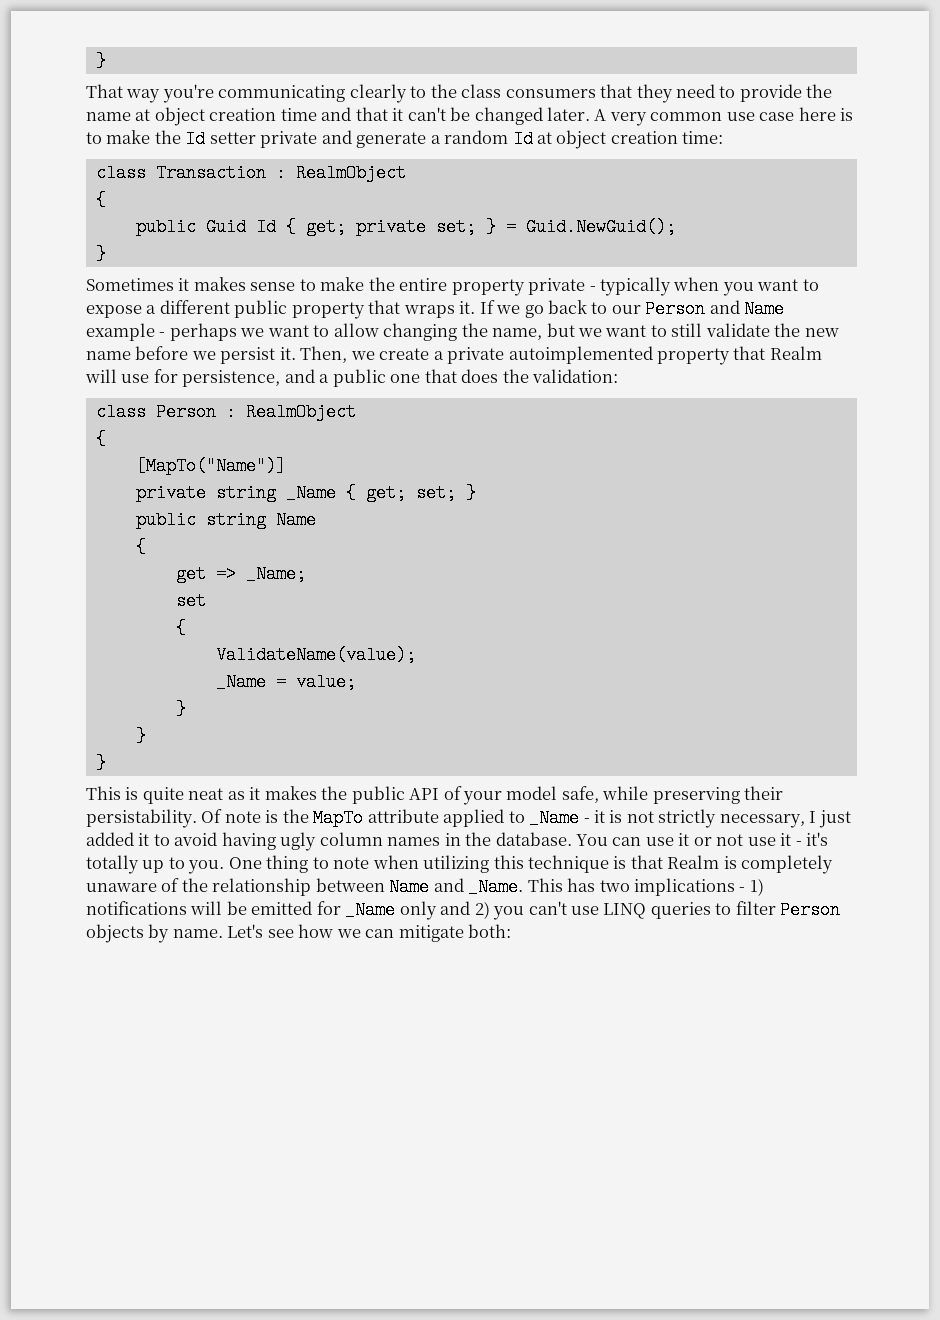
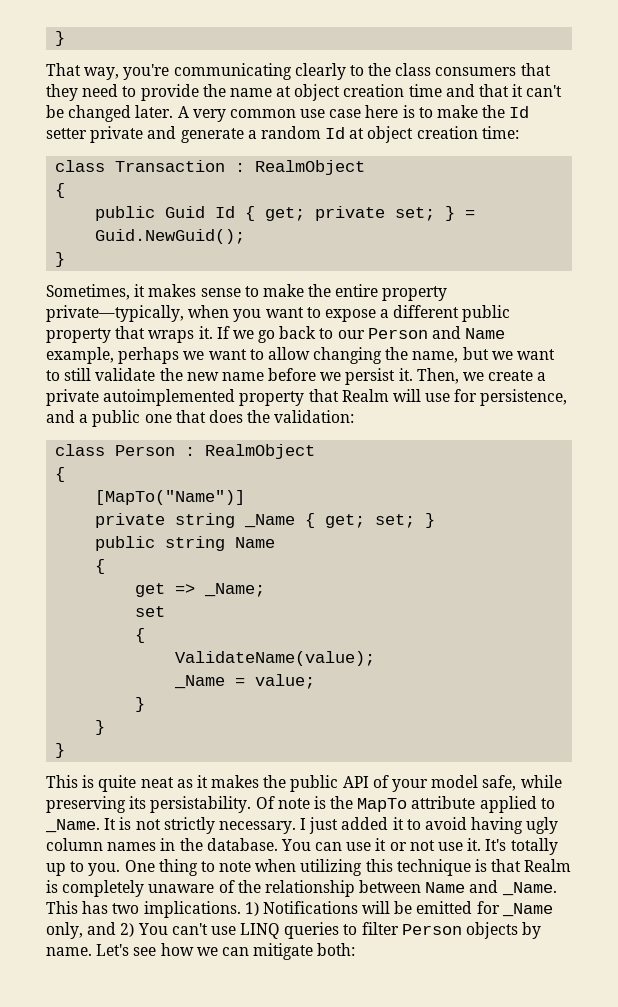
[126,89,161,103] way -> [84,67,120,80] way,
[86,278,174,291] Sometimes -> [46,284,130,300] Sometimes,
[528,277,672,296] private - typically -> [46,305,184,322] private—typically,
[86,323,166,341] example - -> [46,347,114,364] example,
[744,786,784,800] their -> [129,796,147,809] its
[529,809,606,827] _Name - it -> [45,818,117,833] _Name. It
[719,814,805,828] necessary, -> [218,821,296,834] necessary.
[780,832,829,846] it - it's -> [467,838,507,851] it. It's
[634,878,764,896] [86,901,187,915] implications - 1) notifications -> [143,901,358,918] implications. 1) Notifications
[399,901,437,920] only -> [46,922,83,939] only,
[493,906,525,920] you -> [137,923,168,935] You

